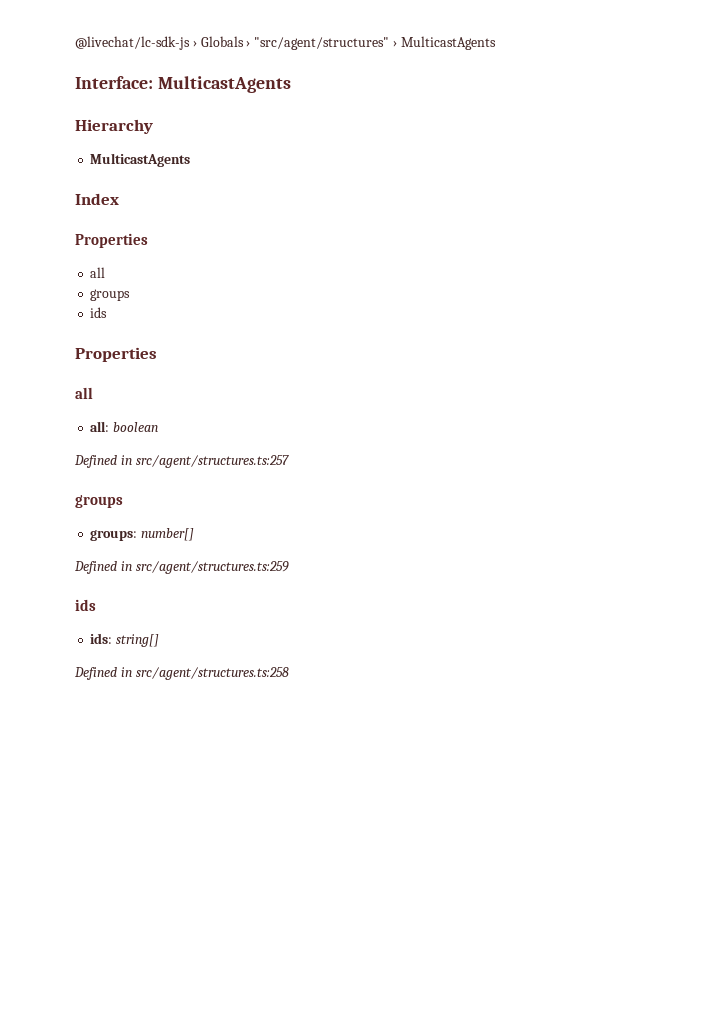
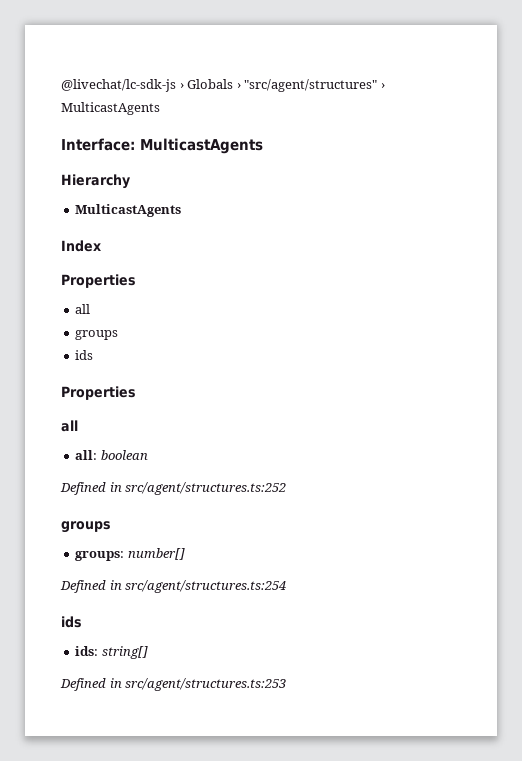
[135,455,289,468] src/agent/structures.ts:257 -> [125,482,287,495] src/agent/structures.ts:252
[135,561,289,574] src/agent/structures.ts:259 -> [125,580,287,593] src/agent/structures.ts:254
[135,667,289,680] src/agent/structures.ts:258 -> [125,678,287,691] src/agent/structures.ts:253

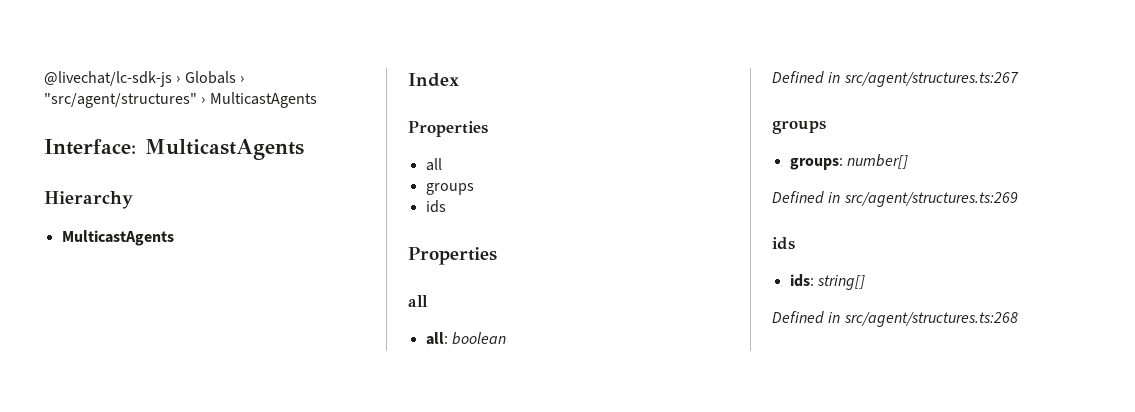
[125,482,287,495] src/agent/structures.ts:252 -> [843,72,1019,87] src/agent/structures.ts:267
[125,580,287,593] src/agent/structures.ts:254 -> [843,192,1018,207] src/agent/structures.ts:269
[125,678,287,691] src/agent/structures.ts:253 -> [843,312,1018,327] src/agent/structures.ts:268

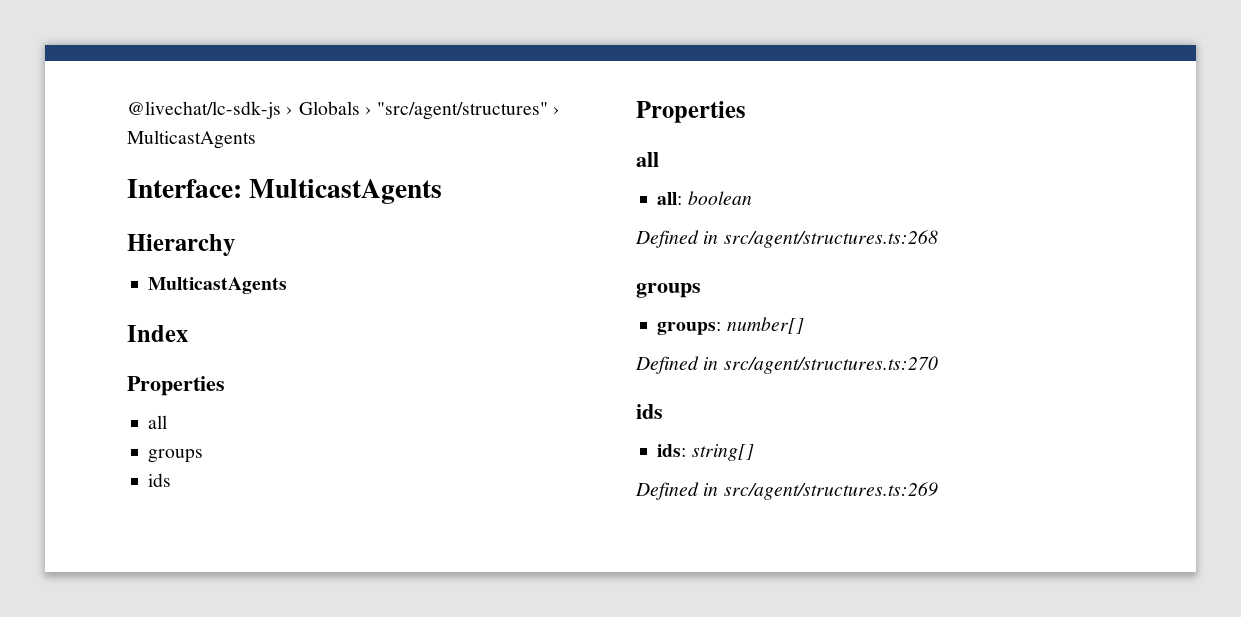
[843,72,1019,87] src/agent/structures.ts:267 -> [723,230,938,248] src/agent/structures.ts:268
[843,192,1018,207] src/agent/structures.ts:269 -> [723,356,938,374] src/agent/structures.ts:270
[843,312,1018,327] src/agent/structures.ts:268 -> [723,482,938,500] src/agent/structures.ts:269

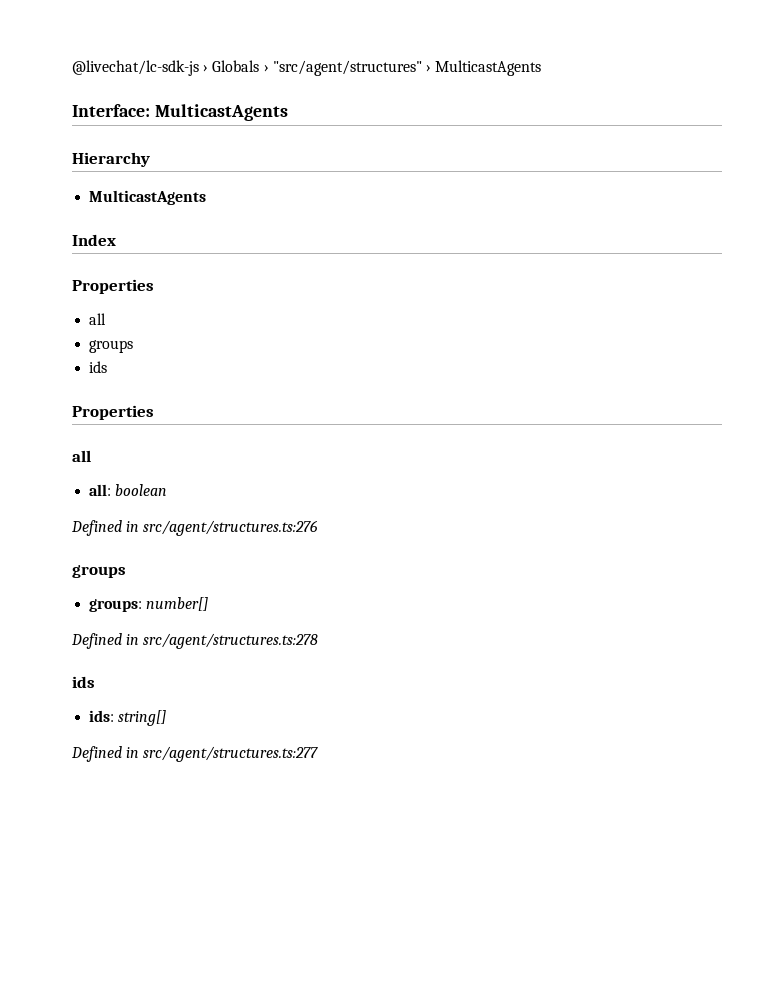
[723,230,938,248] src/agent/structures.ts:268 -> [143,520,319,536] src/agent/structures.ts:276
[723,356,938,374] src/agent/structures.ts:270 -> [143,633,319,649] src/agent/structures.ts:278
[723,482,938,500] src/agent/structures.ts:269 -> [143,746,319,762] src/agent/structures.ts:277

